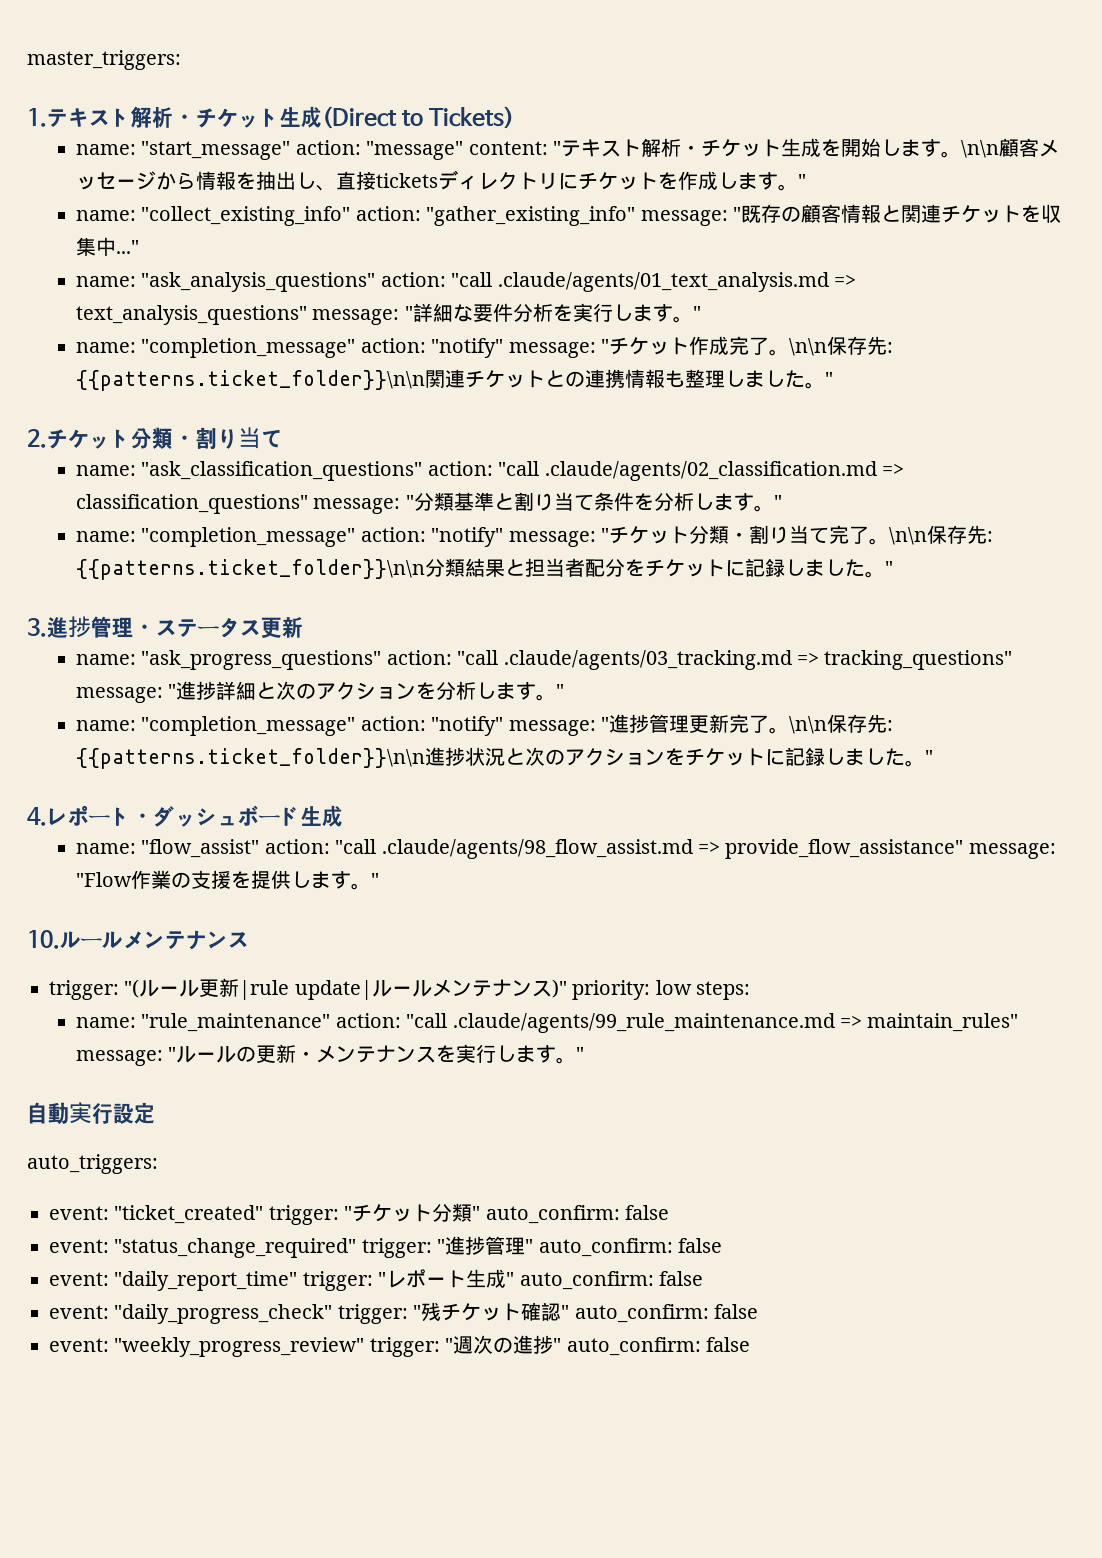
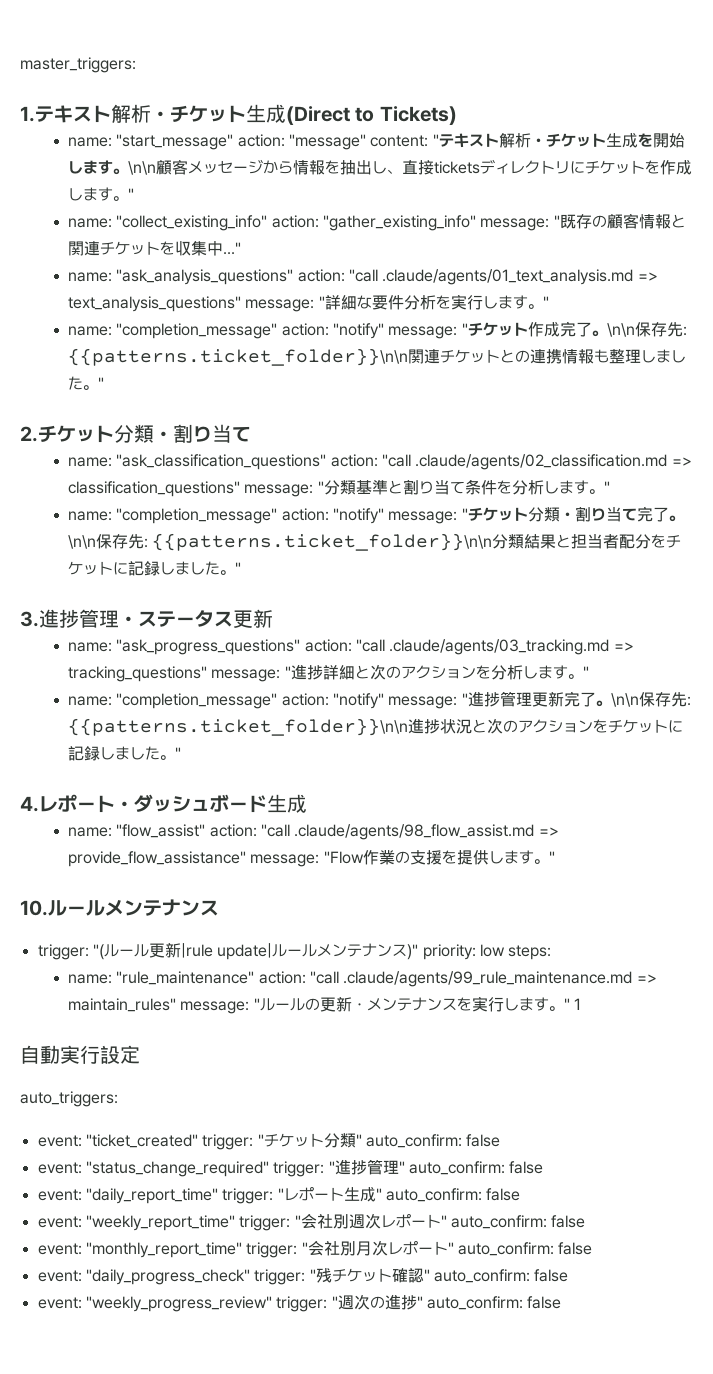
(585, 1054) none -> [569,998,585,1010] １
(703, 1278) none -> [37,1213,586,1231] [37,1240,593,1258] // event: "weekly_report_time" trigger: "会社別週次レポート" auto_confirm: false // event: "monthly_report_time" trigger: "会社別月次レポート" auto_confirm: false

